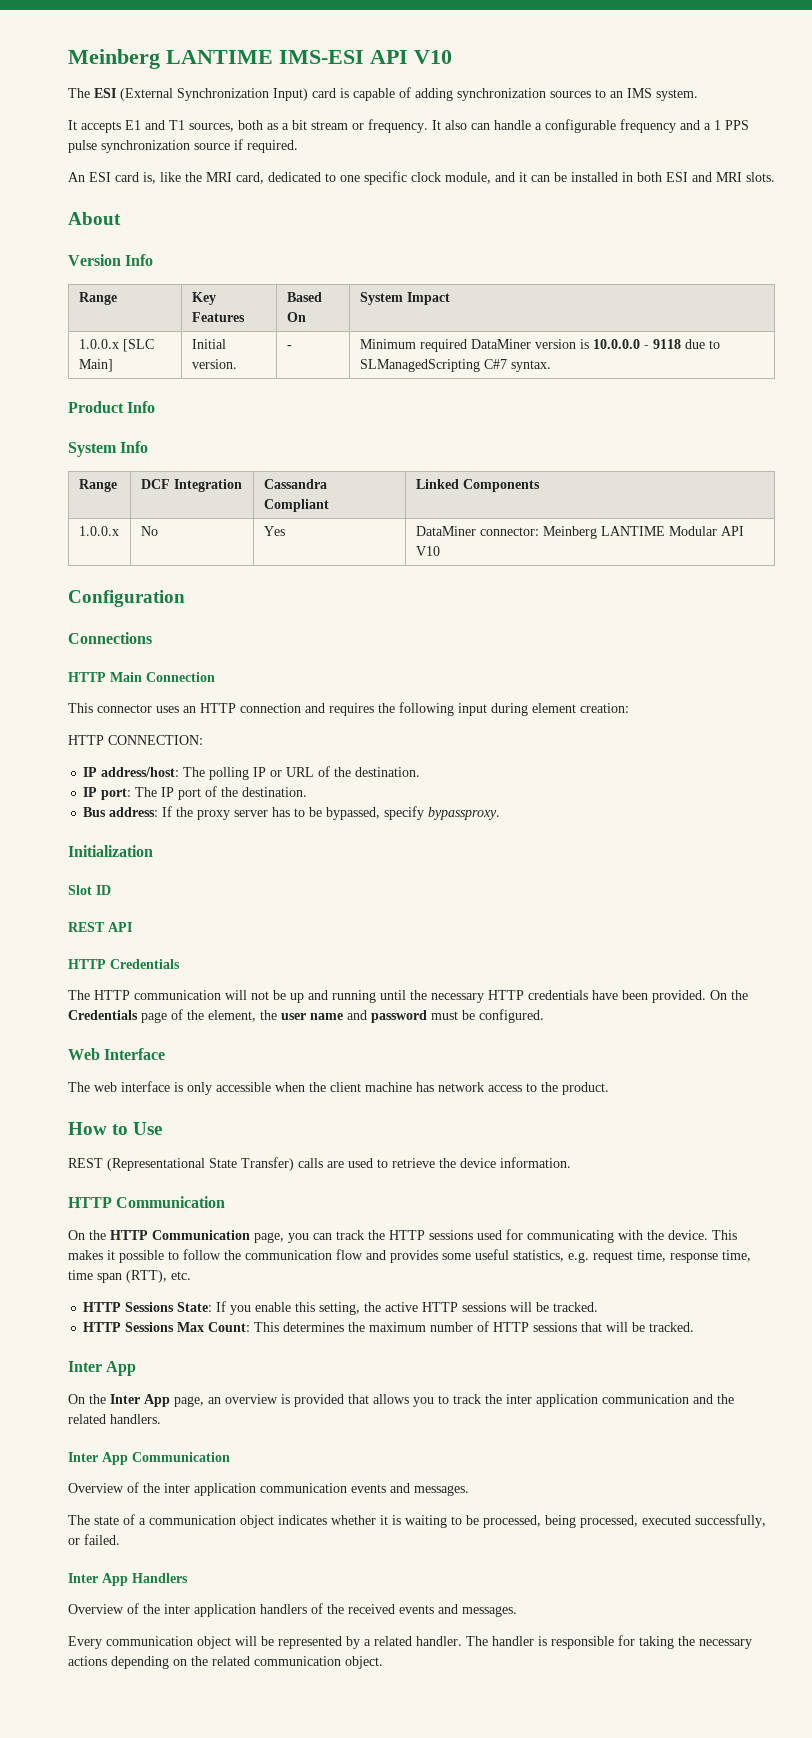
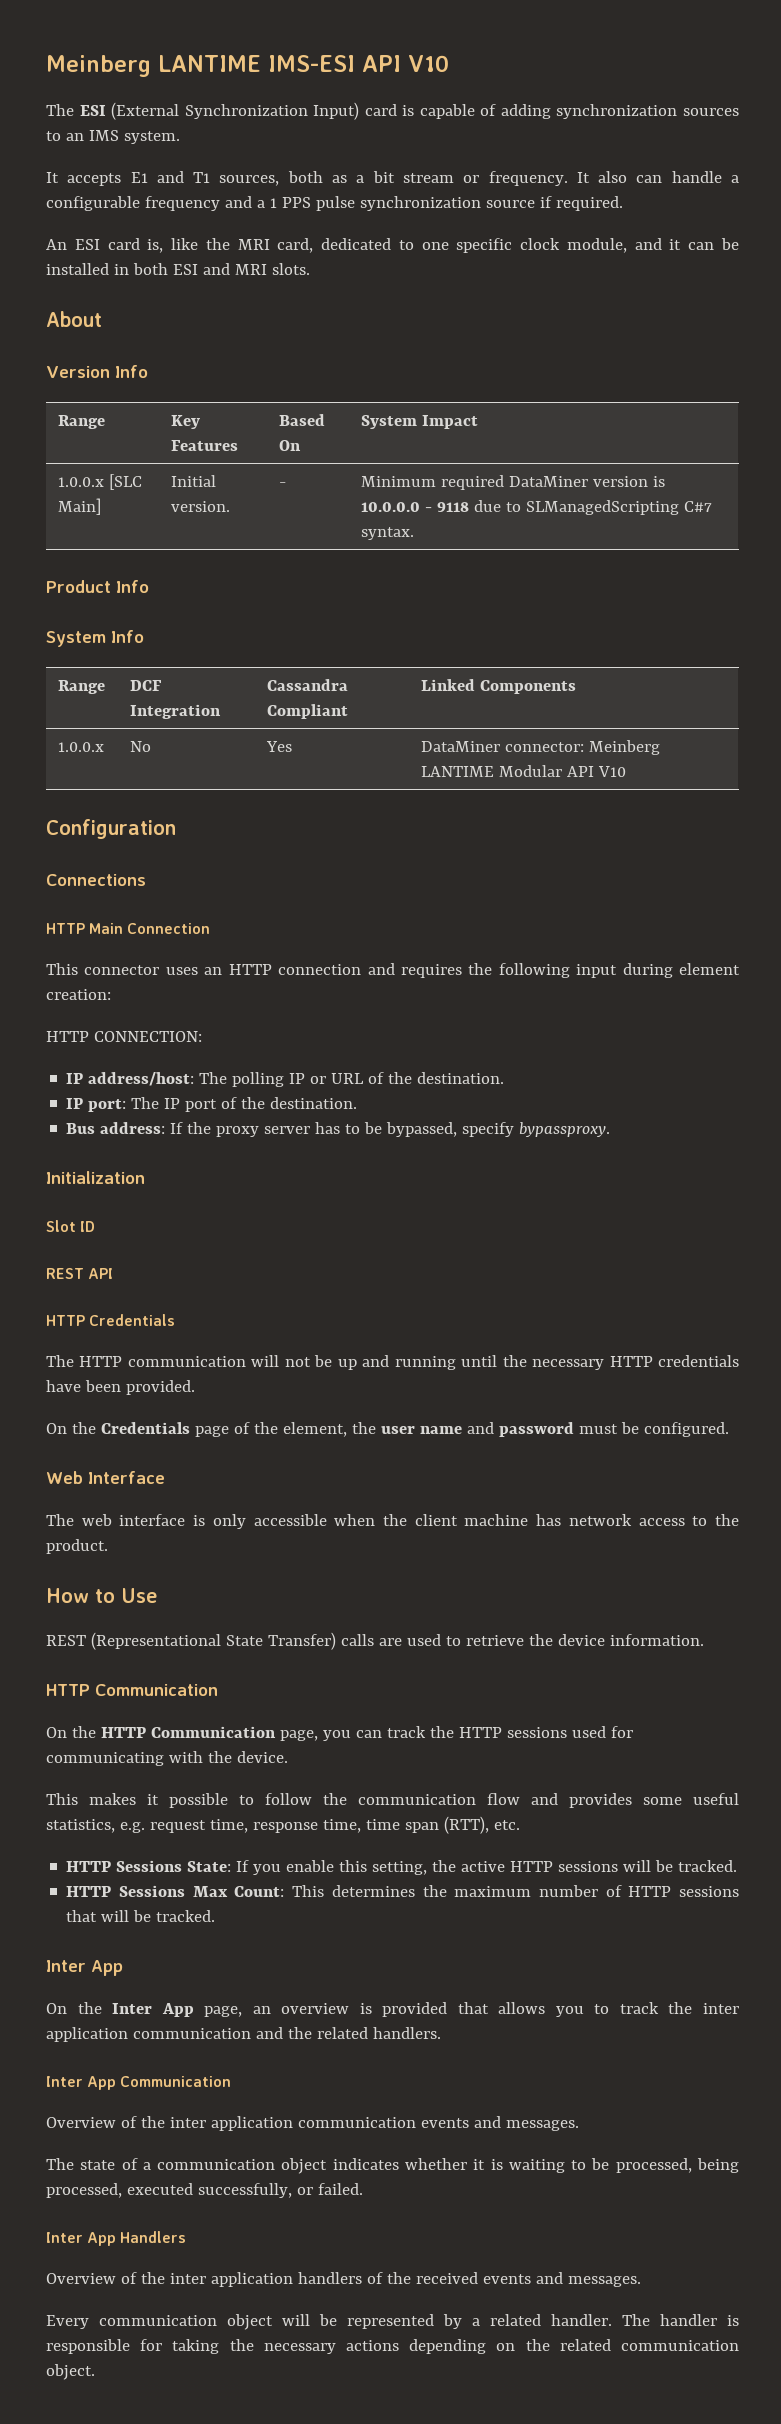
(706, 996) none -> (195, 1387) //
(708, 1235) none -> (288, 1757) //

